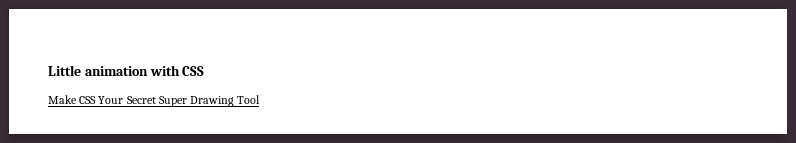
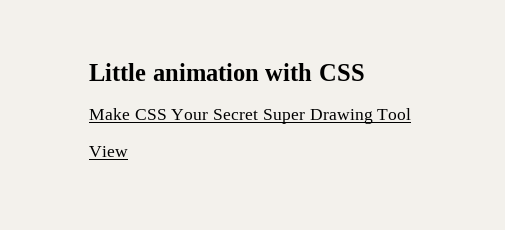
(261, 99) none -> [89,146,128,157] // View

